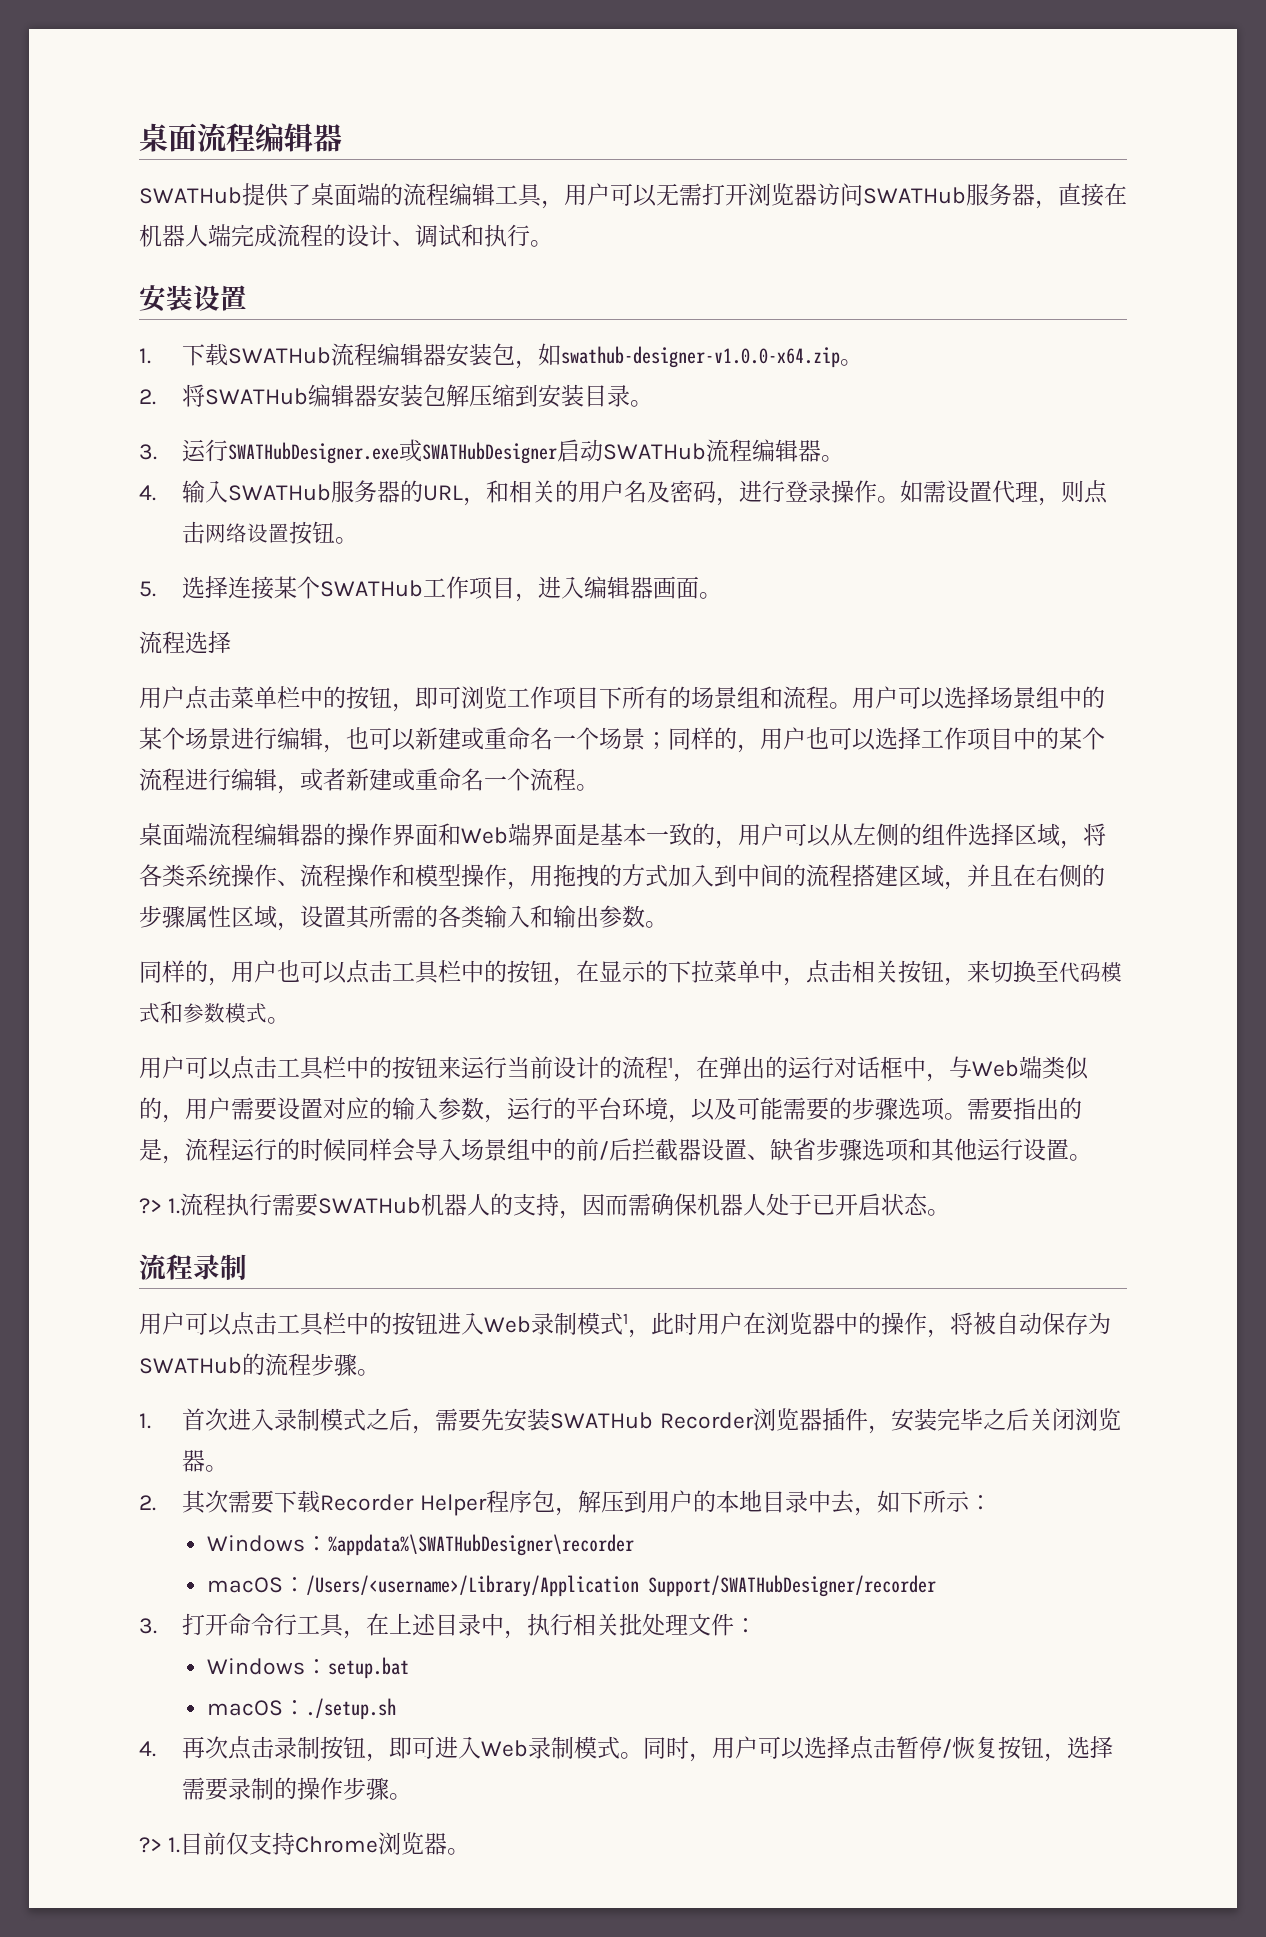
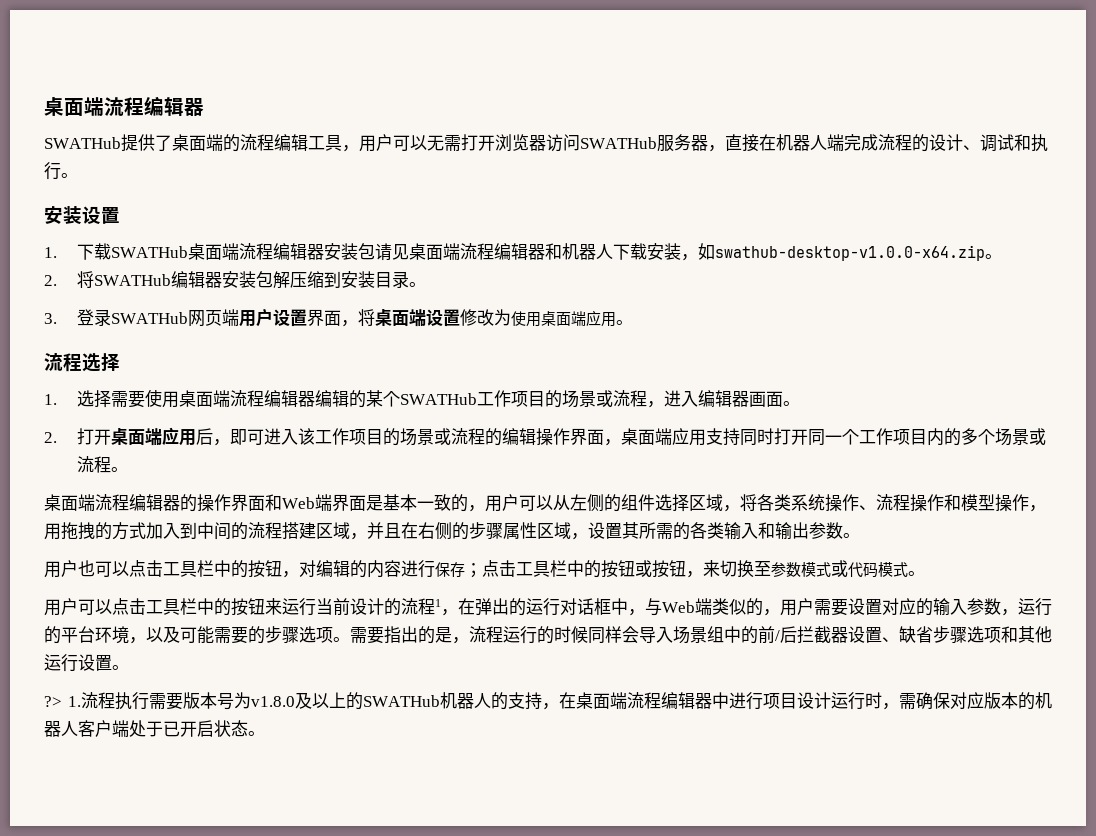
[139,123,197,152] 桌面 -> [44,97,104,116] 桌面端
(332, 355) none -> [187,243,239,260] 桌面端
[515,343,841,369] ，如swathub-designer-v1.0.0-x64.zip -> [374,243,985,261] 请见桌面端流程编辑器和机器人下载安装，如swathub-desktop-v1.0.0-x64.zip
[182,439,845,464] [139,480,1109,506] [182,521,359,545] [139,576,275,599] 运行SWATHubDesigner.exe或SWATHubDesigner启动SWATHub流程编辑器。 // 4.输入SWATHub服务器的URL，和相关的用户名及密码，进行登录操作。如需设置代理，则点击网络设置按钮。 // 5.选择连接 -> [76,308,633,327] [44,353,120,372] [44,389,366,408] 登录SWATHub网页端用户设置界面，将桌面端设置修改为使用桌面端应用。 // 流程选择 // 1.选择需要使用桌面端流程编辑器编辑的
(516, 588) none -> [544,390,647,408] 的场景或流程
[139,631,231,654] [139,686,1105,712] [139,727,1105,753] [139,768,530,794] 流程选择 // 用户点击菜单栏中的按钮，即可浏览工作项目下所有的场景组和流程。用户可以选择场景组中的某个场景进行编辑，也可以新建或重命名一个场景；同样的，用户也可以选择工作项目中的某个流程进行编辑，或者新建或重命名一个 -> [44,427,1046,446] 2.打开桌面端应用后，即可进入该工作项目的场景或流程的编辑操作界面，桌面端应用支持同时打开同一个工作项目内的多个场景或
[139,960,231,986] 同样的， -> (860, 535) none
[576,960,1122,986] [139,1001,225,1024] 在显示的下拉菜单中，点击相关按钮，来切换至代码模式和参数 -> [299,560,878,578] 对编辑的内容进行保存；点击工具栏中的按钮或按钮，来切换至参数模式或代码
(319, 1205) none -> [182,692,363,710] 版本号为v1.8.0及以上的
[582,1193,951,1216] [139,1254,247,1280] [139,1312,628,1336] [628,1312,1111,1338] [139,1353,380,1376] [139,1408,1121,1434] [182,1450,229,1472] [139,1490,992,1516] [207,1534,635,1556] [207,1575,937,1597] [139,1613,758,1639] [207,1657,410,1679] [207,1698,397,1720] [139,1736,1114,1762] [182,1777,413,1801] [139,1832,448,1855] 因而需确保机器人处于已开启状态。 // 流程录制 // 用户可以点击工具栏中的按钮进入Web录制模式1，此时用户在浏览器中的操作，将被自动保存为SWATHub的流程步骤。 // 1.首次进入录制模式之后，需要先安装SWATHub Recorder浏览器插件，安装完毕之后关闭浏览器。 // 2.其次需要下载Recorder Helper程序包，解压到用户的本地目录中去，如下所示： // Windows：%appdata%\SWATHubDesigner\recorder // macOS：/Users/<username>/Library/Application Support/SWATHubDesigner/recorder // 3.打开命令行工具，在上述目录中，执行相关批处理文件： // Windows：setup.bat // macOS：./setup.sh // 4.再次点击录制按钮，即可进入Web录制模式。同时，用户可以选择点击暂停/恢复按钮，选择需要录制的操作步骤。 // ?> 1.目前仅支持Chrome浏览器 -> [559,692,1052,710] [44,720,248,737] 在桌面端流程编辑器中进行项目设计运行时，需确保对应版本的机器人客户端处于已开启状态

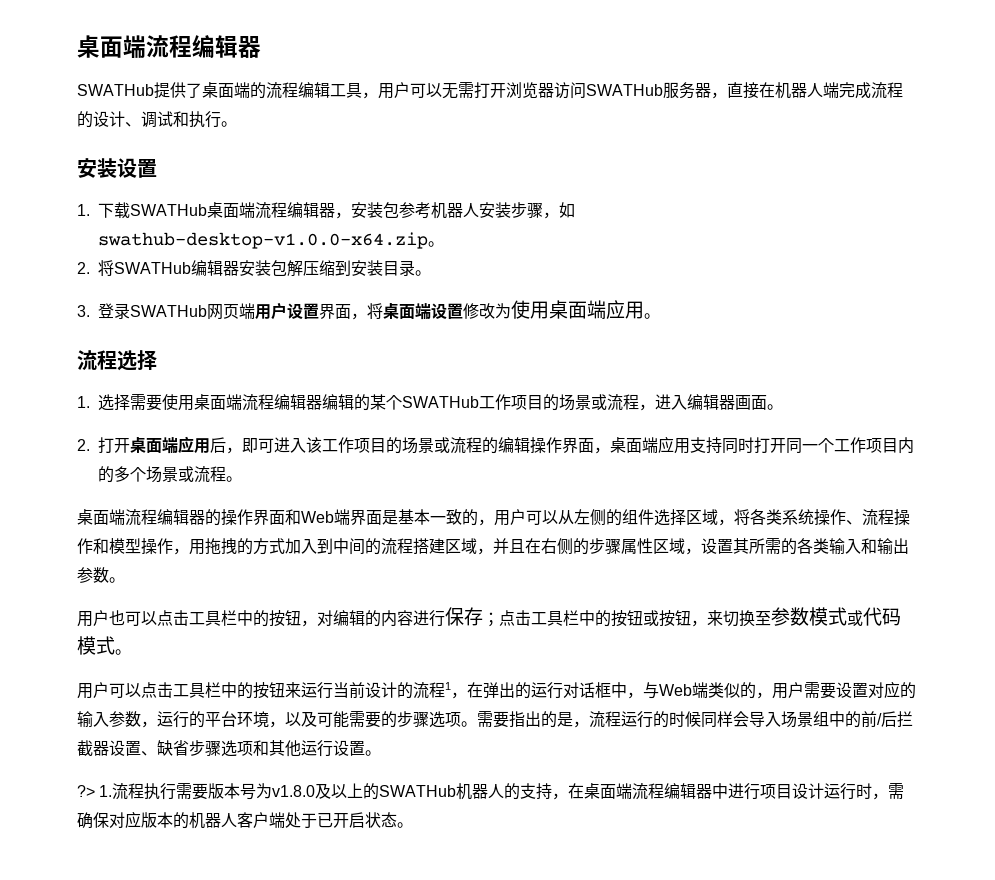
[323,243,681,261] 安装包请见桌面端流程编辑器和机器人下载安装 -> [335,202,543,219] ，安装包参考机器人安装步骤

